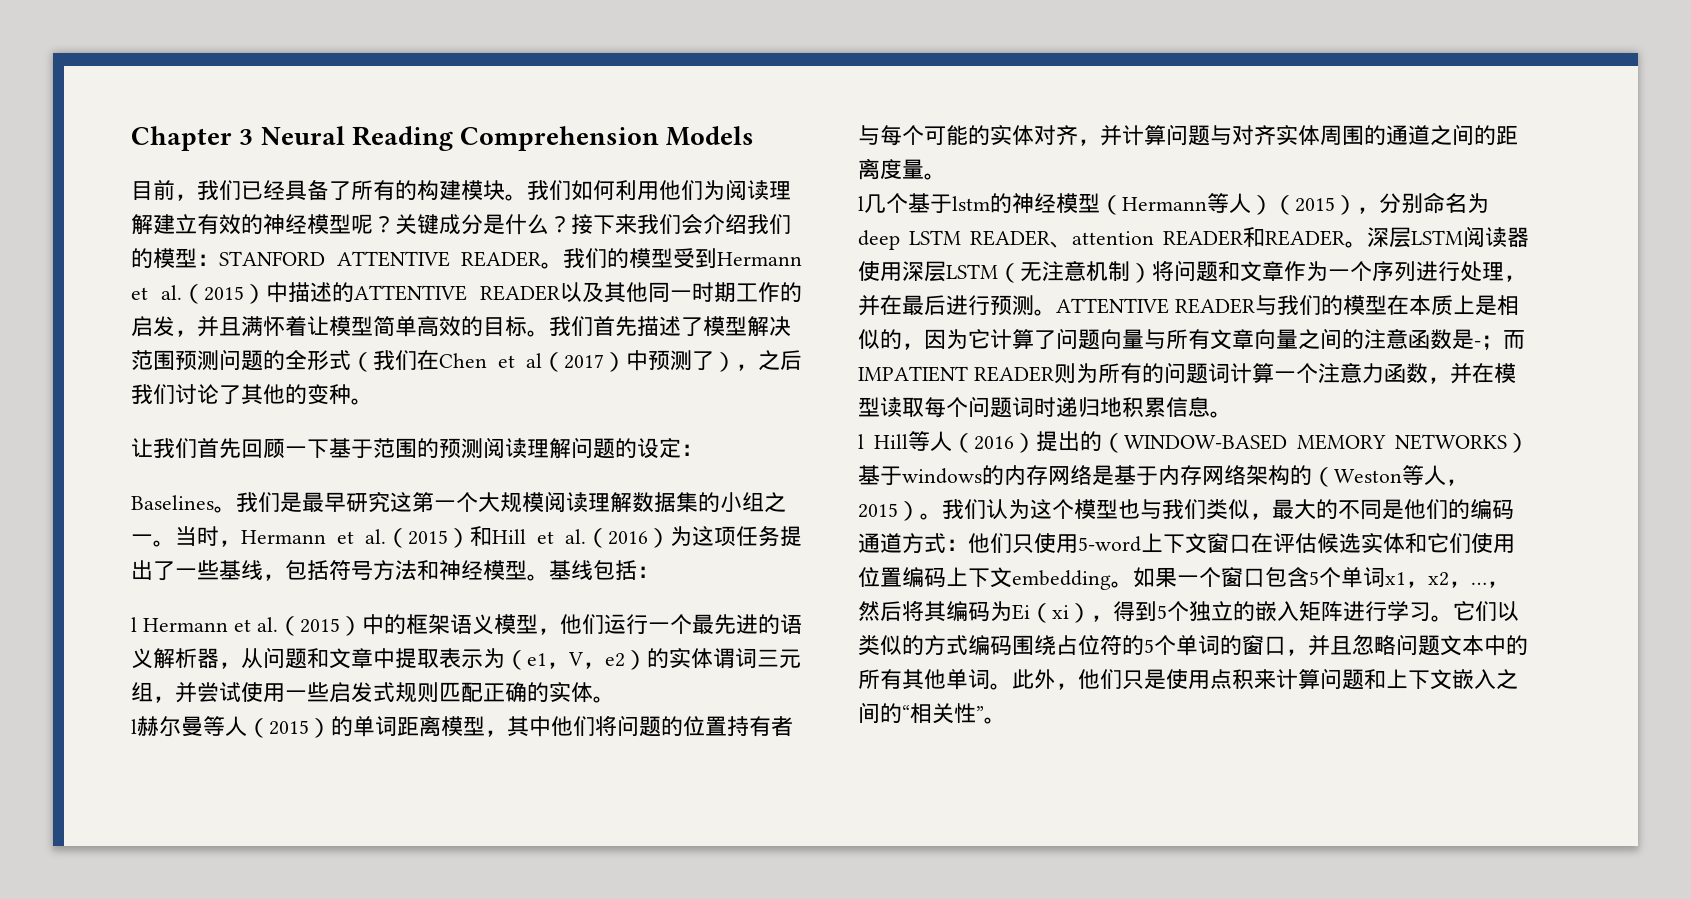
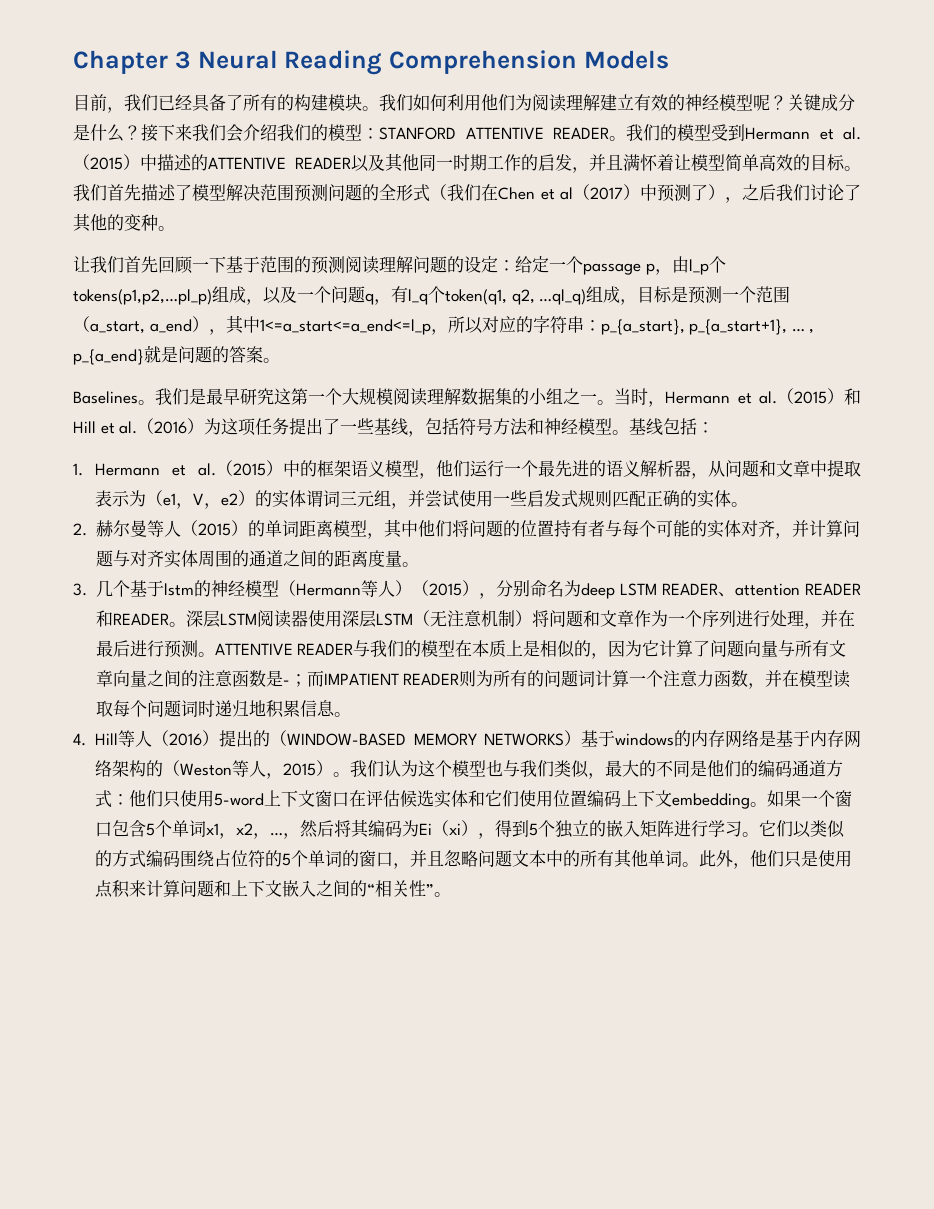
(703, 450) none -> [515,256,726,275] [73,286,791,305] [73,315,815,335] [73,345,280,365] 给定一个passage p，由l_p个tokens(p1,p2,…pl_p)组成，以及一个问题q，有l_q个token(q1, q2, …ql_q)组成，目标是预测一个范围（a_start, a_end），其中1<=a_start<=a_end<=l_p，所以对应的字符串：p_{a_start}, p_{a_start+1}, … , p_{a_end}就是问题的答案。
[131,617,137,632] l -> [73,463,83,476] 1.
[131,719,137,734] l -> [73,523,87,536] 2.
[858,196,864,211] l -> [73,583,87,596] 3.
[858,434,864,449] l -> [73,733,86,746] 4.

